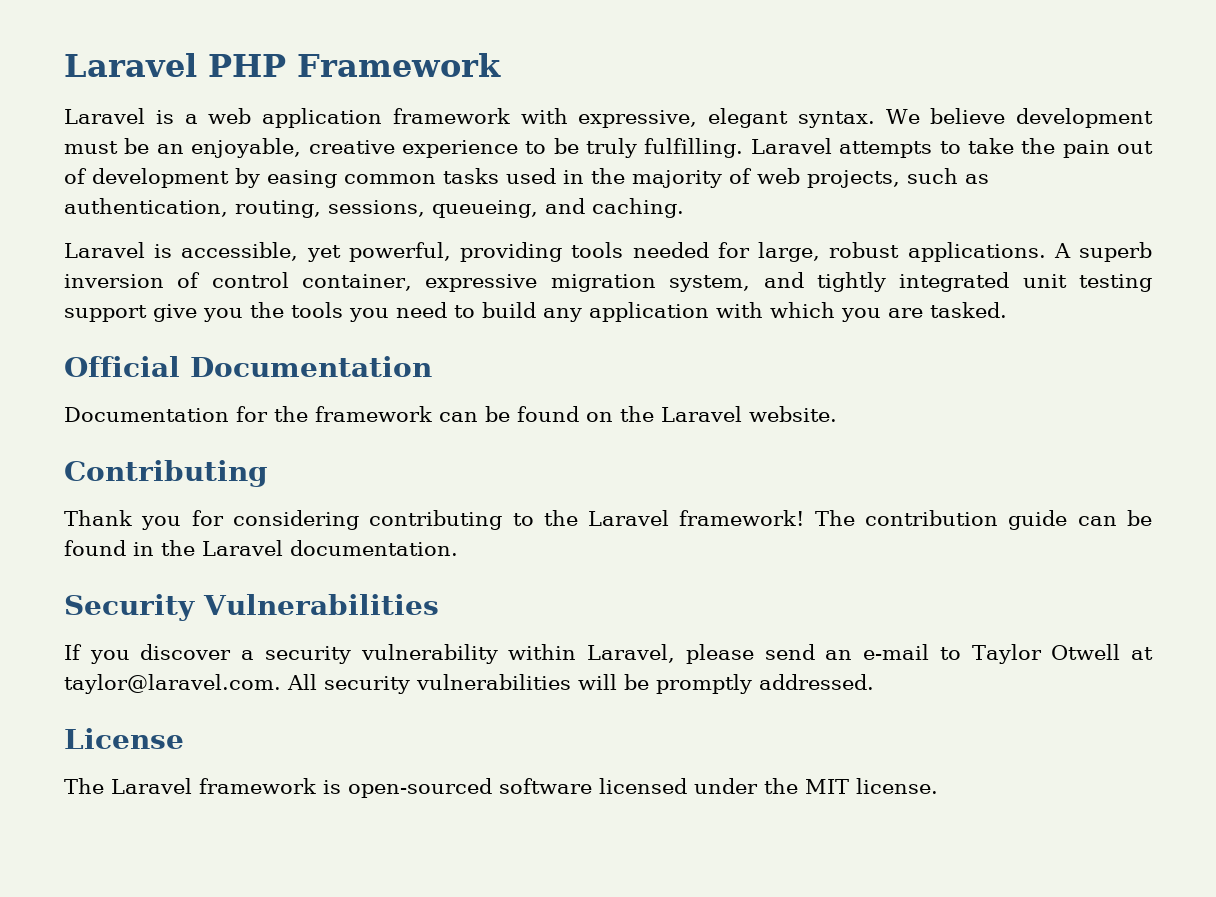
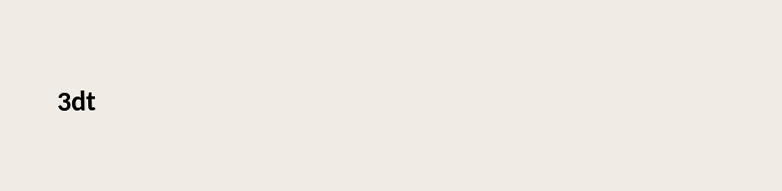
[64,53,501,77] [64,108,1154,128] [64,138,1153,158] [64,168,989,188] [64,198,684,218] [64,242,1153,262] [64,272,1152,292] [64,302,1007,322] [64,356,432,377] [64,406,837,422] [64,460,268,487] [64,510,1152,530] [64,540,458,556] [64,594,439,621] [64,644,1153,664] [64,674,874,694] [64,728,184,749] [64,778,938,798] Laravel PHP Framework // Laravel is a web application framework with expressive, elegant syntax. We believe development must be an enjoyable, creative experience to be truly fulfilling. Laravel attempts to take the pain out of development by easing common tasks used in the majority of web projects, such as authentication, routing, sessions, queueing, and caching. // Laravel is accessible, yet powerful, providing tools needed for large, robust applications. A superb inversion of control container, expressive migration system, and tightly integrated unit testing support give you the tools you need to build any application with which you are tasked. // Official Documentation // Documentation for the framework can be found on the Laravel website. // Contributing // Thank you for considering contributing to the Laravel framework! The contribution guide can be found in the Laravel documentation. // Security Vulnerabilities // If you discover a security vulnerability within Laravel, please send an e-mail to Taylor Otwell at taylor@laravel.com. All security vulnerabilities will be promptly addressed. // License // The Laravel framework is open-sourced software licensed under the MIT license. -> [56,90,97,111] 3dt

